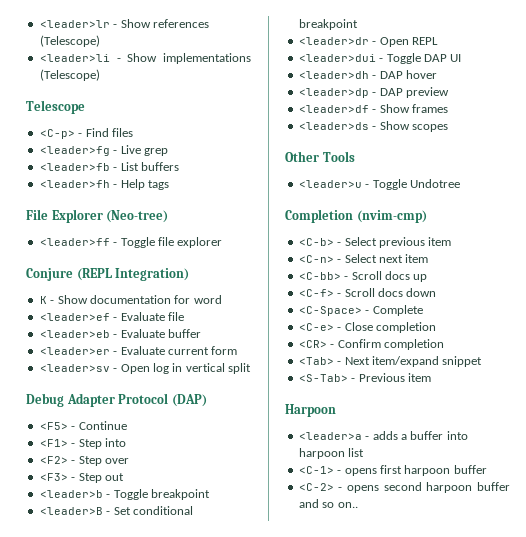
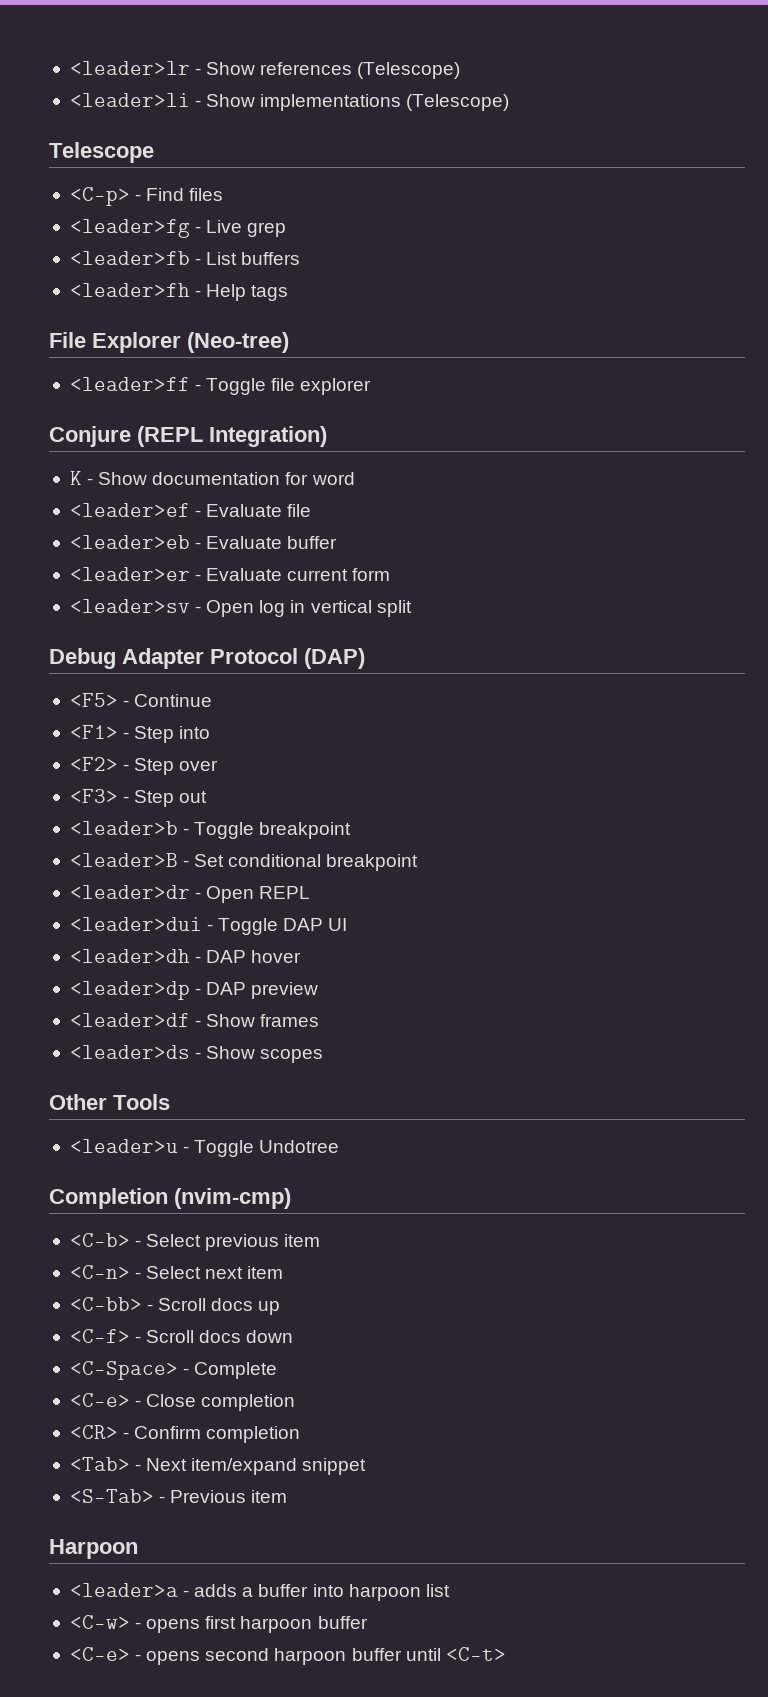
[298,466,334,474] <C-1> -> [69,1615,130,1629] <C-w>
[298,483,334,491] <C-2> -> [69,1647,130,1661] <C-e>
[298,499,358,508] and so on.. -> [405,1647,506,1661] until <C-t>

